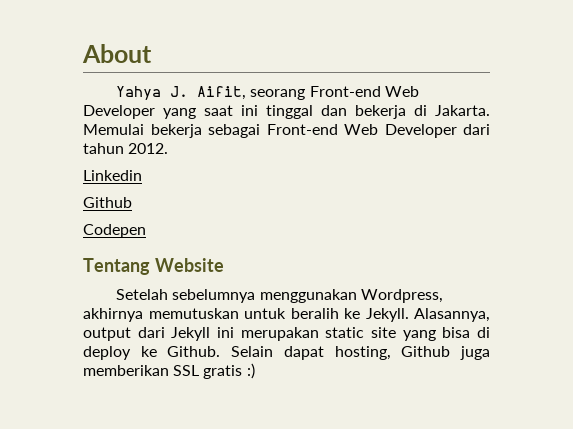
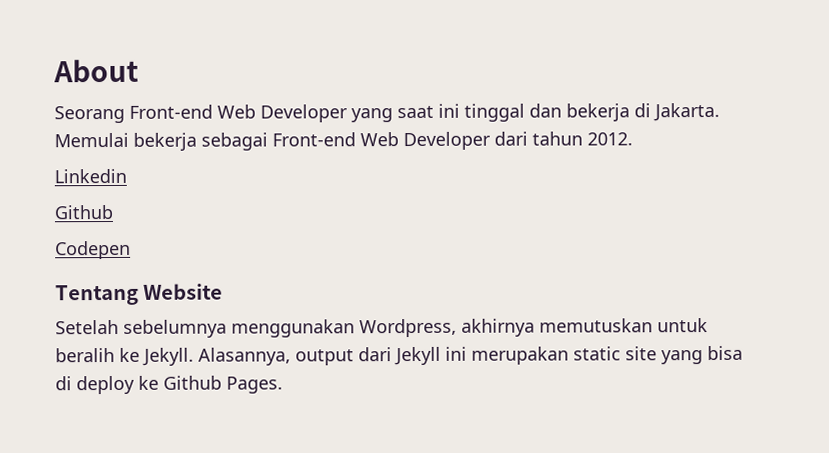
[116,86,306,100] Yahya J. Aifit, seorang -> [54,105,125,124] Seorang
[167,346,490,360] [83,363,255,379] Github. Selain dapat hosting, Github juga memberikan SSL gratis :) -> [163,375,283,394] Github Pages.

